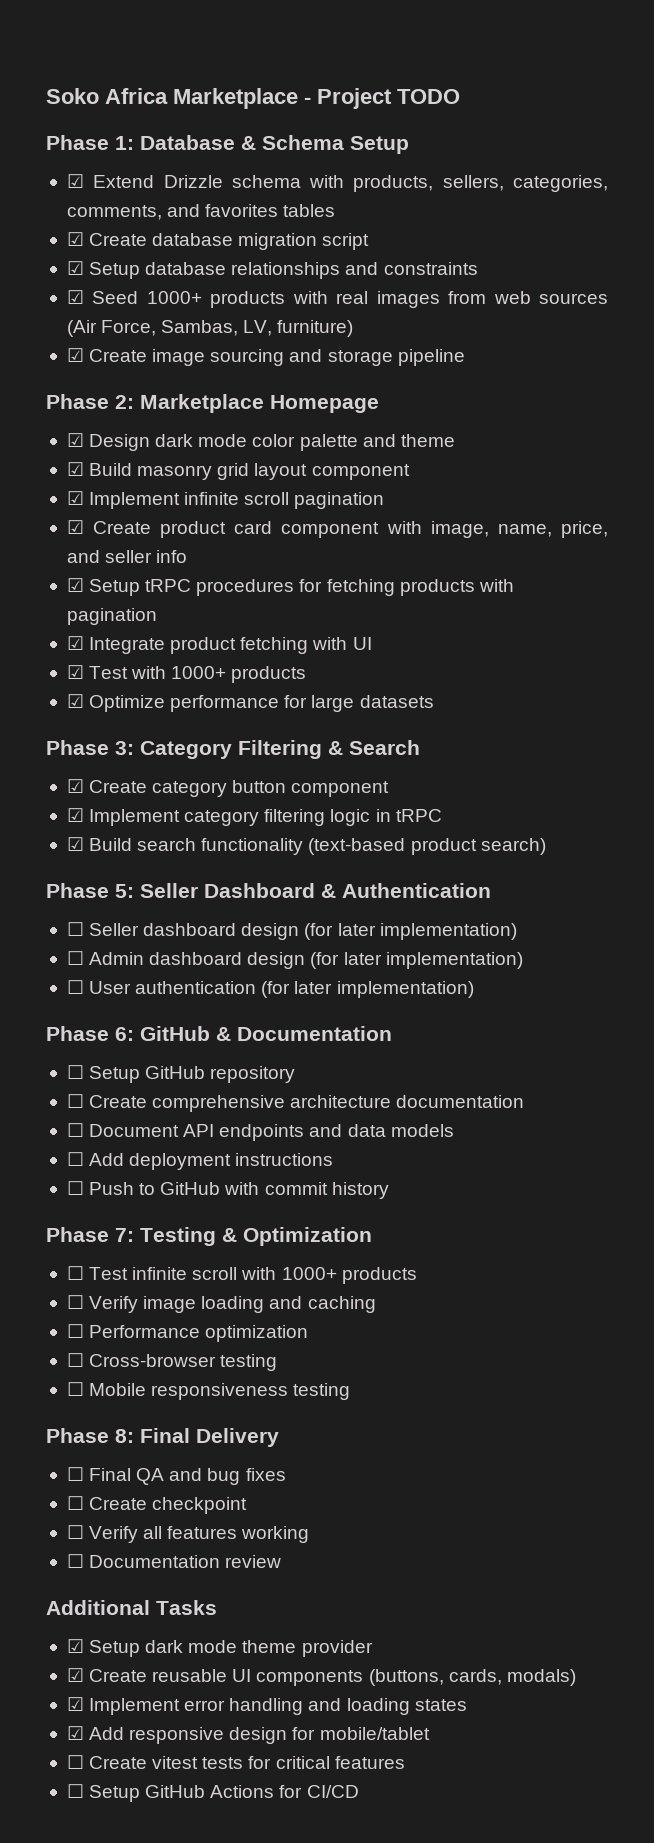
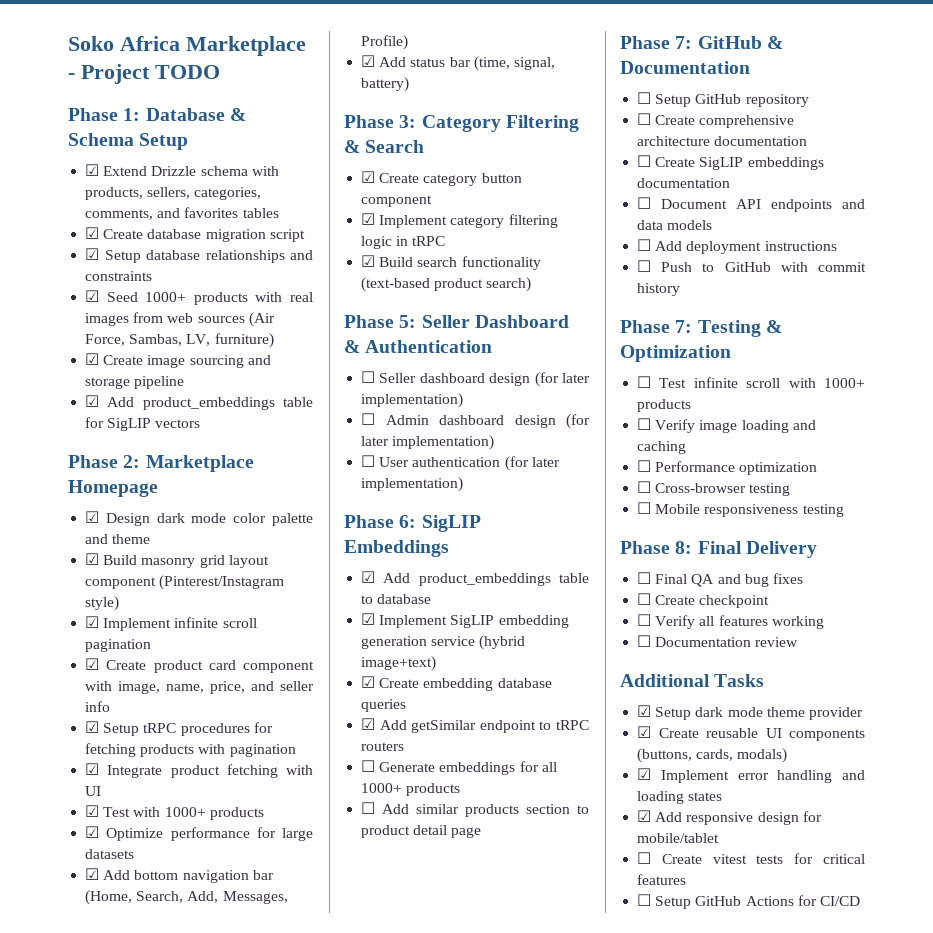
(465, 357) none -> [85,395,313,410] [85,417,201,431] // ☑ Add product_embeddings table for SigLIP vectors
(410, 472) none -> [159,575,285,590] [85,596,120,611] (Pinterest/Instagram style)
(434, 701) none -> [85,868,274,883] [85,890,288,905] [361,35,409,50] [361,55,555,71] [361,77,410,92] // ☑ Add bottom navigation bar (Home, Search, Add, Messages, Profile) // ☑ Add status bar (time, signal, battery)
(134, 1034) none -> [421,515,481,532] [344,540,449,557] [361,571,589,586] [361,594,432,604] [361,613,569,628] [361,635,526,650] [361,656,437,671] [361,676,552,691] [361,699,407,712] [361,718,589,733] [361,742,405,751] [361,760,557,775] [361,783,461,796] [361,802,589,817] [361,825,482,838] [620,36,693,49] SigLIP Embeddings // ☑ Add product_embeddings table to database // ☑ Implement SigLIP embedding generation service (hybrid image+text) // ☑ Create embedding database queries // ☑ Add getSimilar endpoint to tRPC routers // ☐ Generate embeddings for all 1000+ products // ☐ Add similar products section to product detail page // Phase 7:
(525, 1101) none -> [637,155,824,170] [637,178,731,188] // ☐ Create SigLIP embeddings documentation

